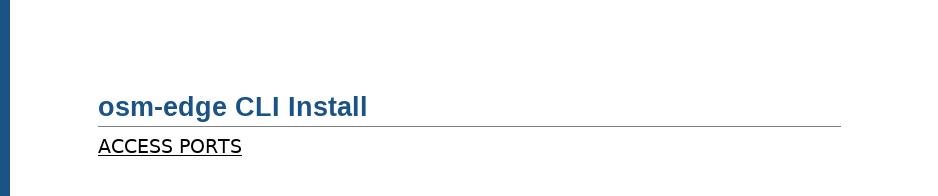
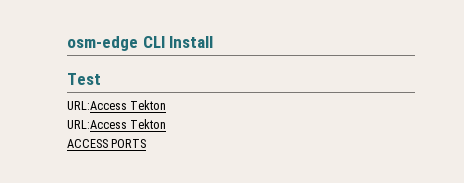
(368, 106) none -> [67,73,101,85] [67,100,167,110] [67,119,167,129] // Test // URL:Access Tekton // URL:Access Tekton

